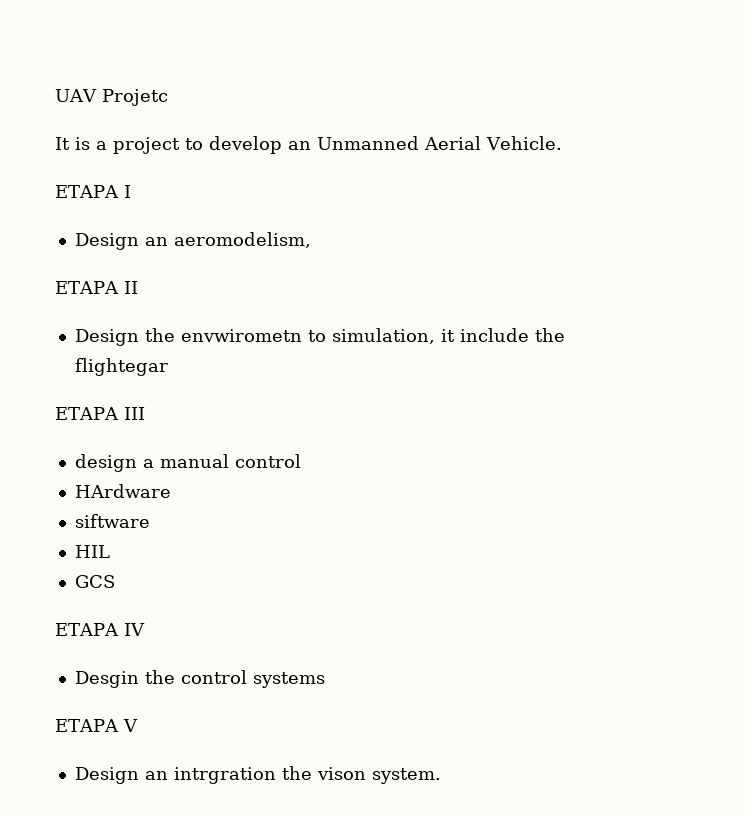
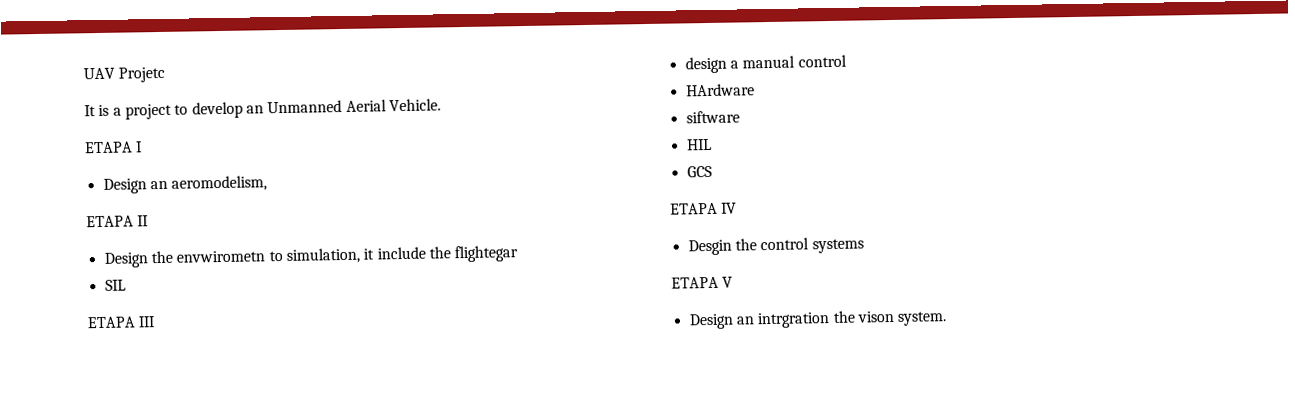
(168, 367) none -> [104,279,126,291] // SIL

